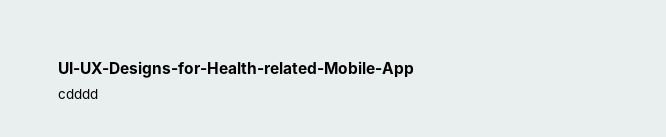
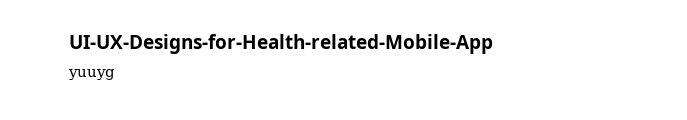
[58,89,98,99] cdddd -> [68,69,115,80] yuuyg

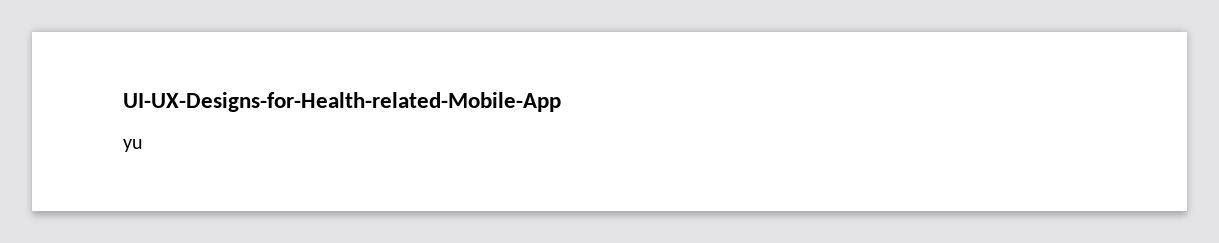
[68,69,115,80] yuuyg -> [123,139,143,152] yu

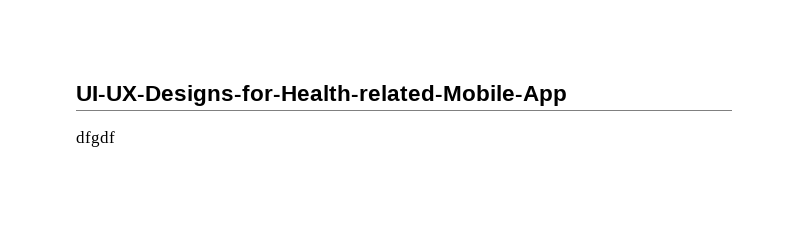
[123,139,143,152] yu -> [76,131,115,147] dfgdf

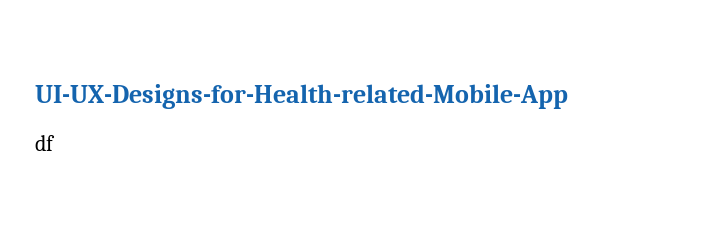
[76,131,115,147] dfgdf -> [35,135,55,151] df

